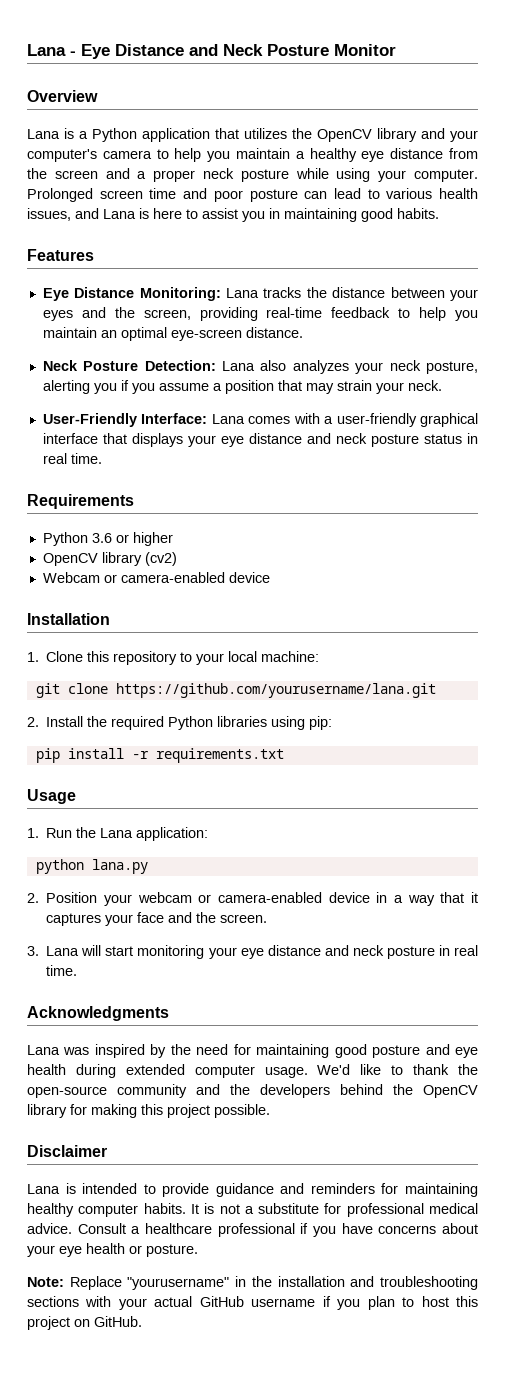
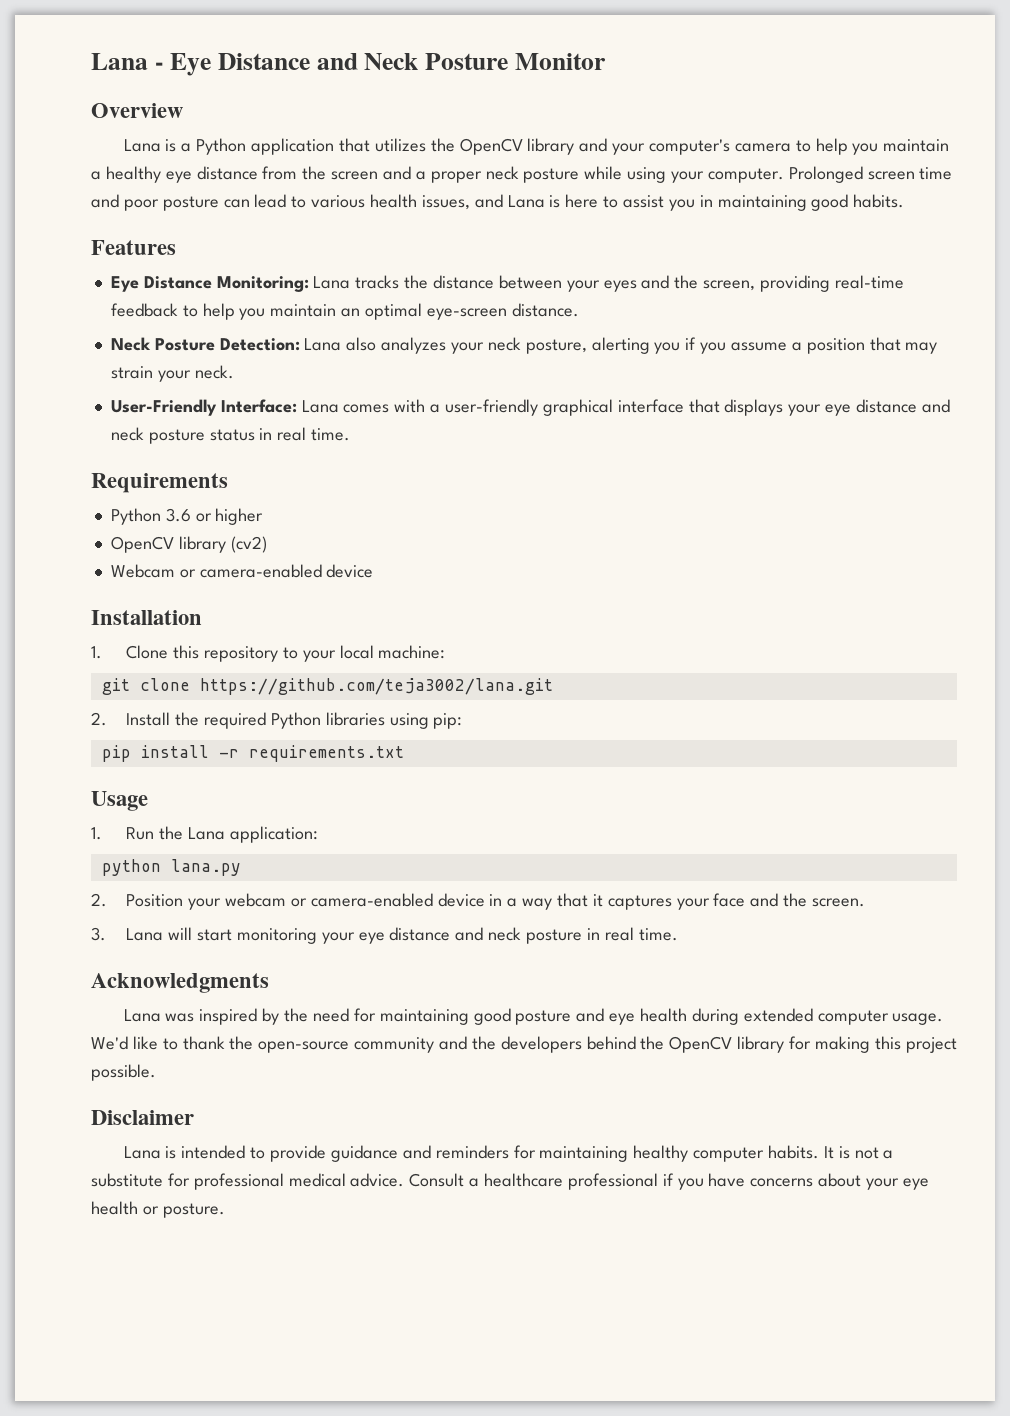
[115,683,436,698] https://github.com/yourusername/lana.git -> [199,678,553,695] https://github.com/teja3002/lana.git
[27,1276,479,1290] [27,1296,478,1310] [27,1316,142,1330] // Note: Replace "yourusername" in the installation and troubleshooting sections with your actual GitHub username if you plan to host this project on GitHub. -> (225, 1210) none

